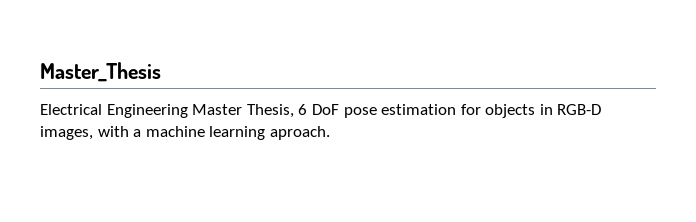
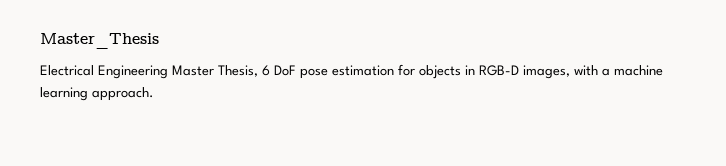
[269,126,330,140] aproach. -> [92,87,154,101] approach.

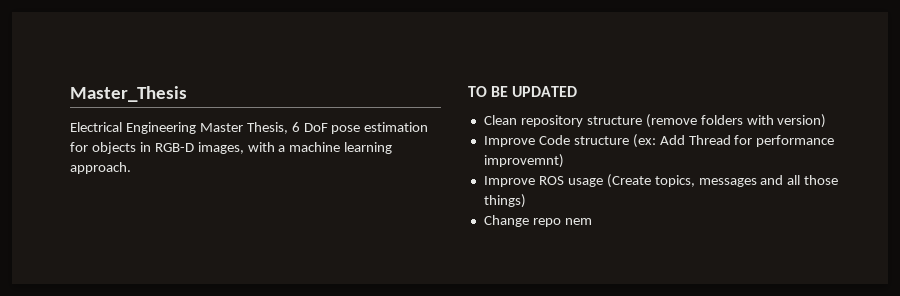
(154, 94) none -> [468,86,578,97] [483,114,827,128] [483,134,835,148] [483,154,564,168] [483,174,839,188] [483,194,526,208] [483,215,592,227] // TO BE UPDATED // Clean repository structure (remove folders with version) // Improve Code structure (ex: Add Thread for performance improvemnt) // Improve ROS usage (Create topics, messages and all those things) // Change repo nem

